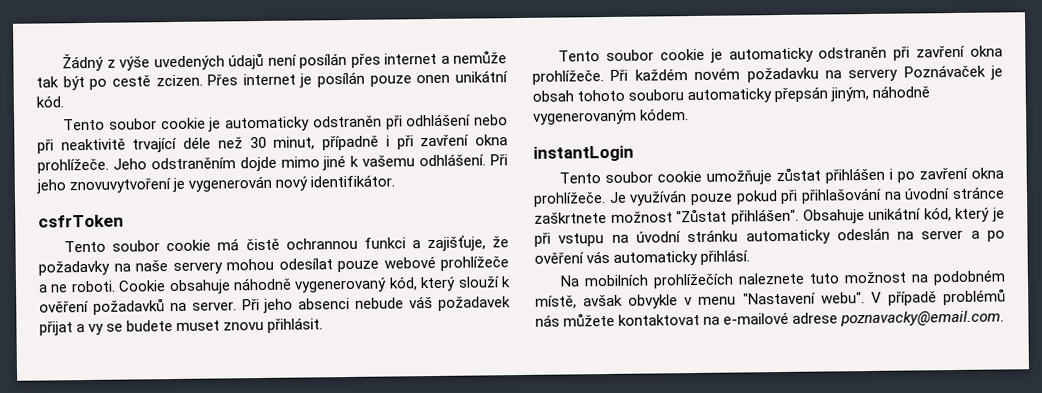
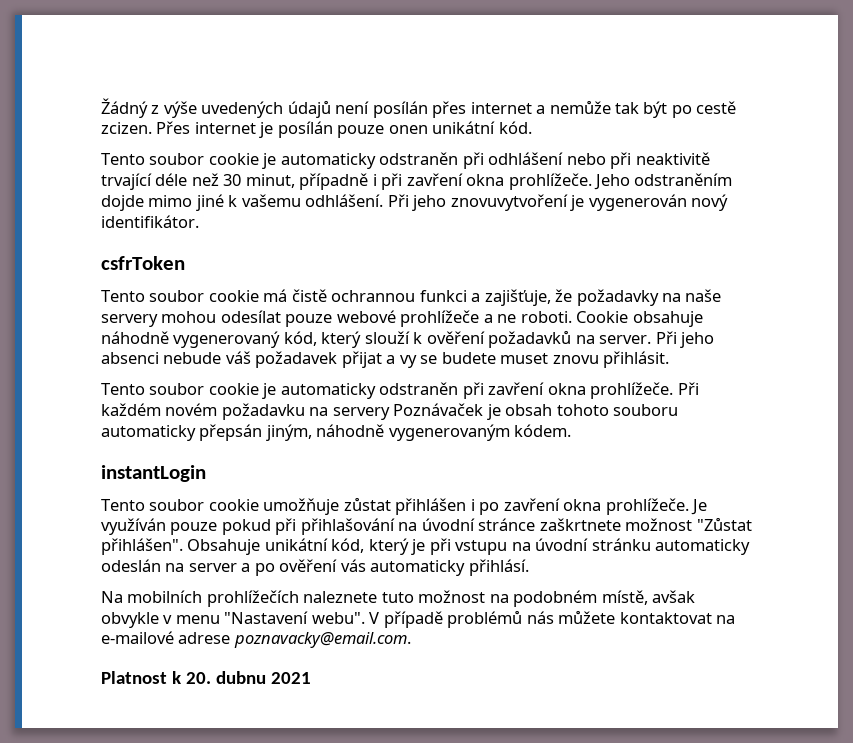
(1005, 318) none -> [101,671,311,684] // Platnost k 20. dubnu 2021

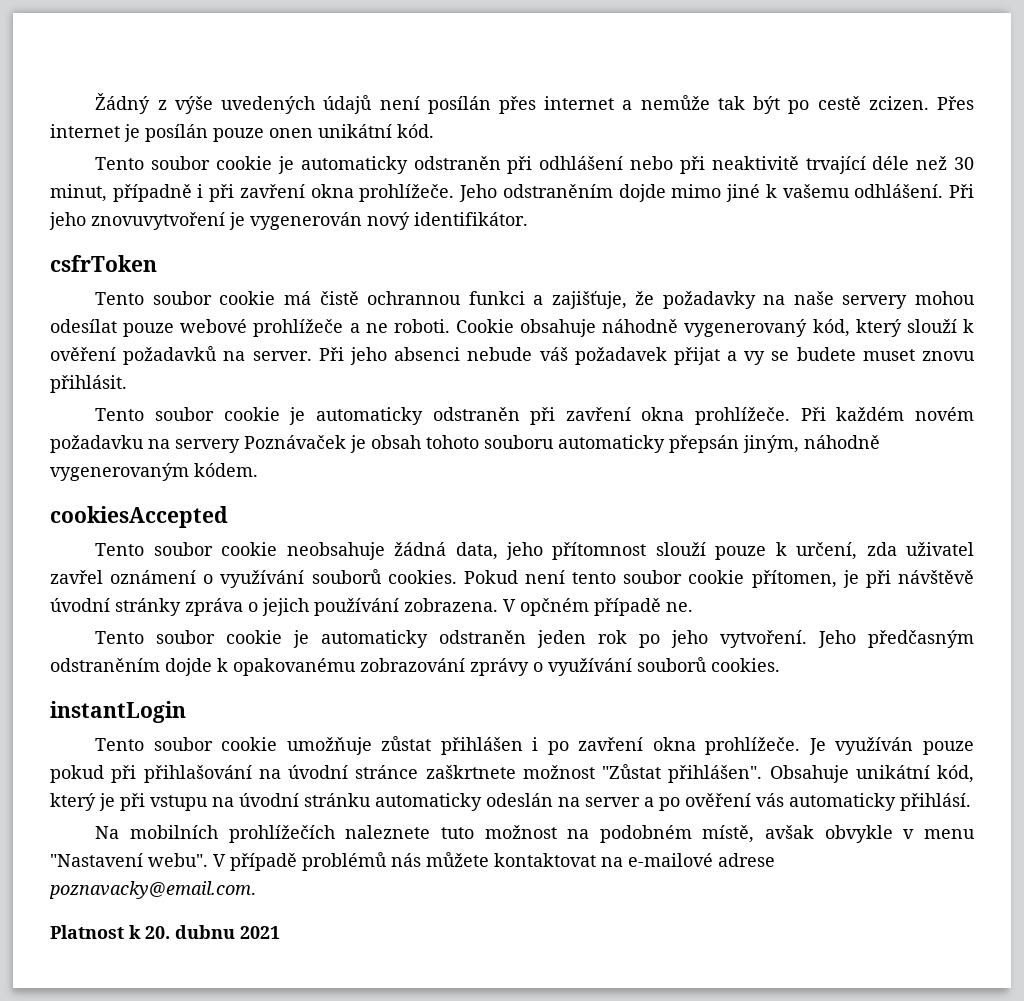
(572, 430) none -> [50,506,228,528] [95,542,975,560] [50,569,974,588] [50,598,693,616] [95,630,974,648] [50,657,780,676] // cookiesAccepted // Tento soubor cookie neobsahuje žádná data, jeho přítomnost slouží pouze k určení, zda uživatel zavřel oznámení o využívání souborů cookies. Pokud není tento soubor cookie přítomen, je při návštěvě úvodní stránky zpráva o jejich používání zobrazena. V opčném případě ne. // Tento soubor cookie je automaticky odstraněn jeden rok po jeho vytvoření. Jeho předčasným odstraněním dojde k opakovanému zobrazování zprávy o využívání souborů cookies.

